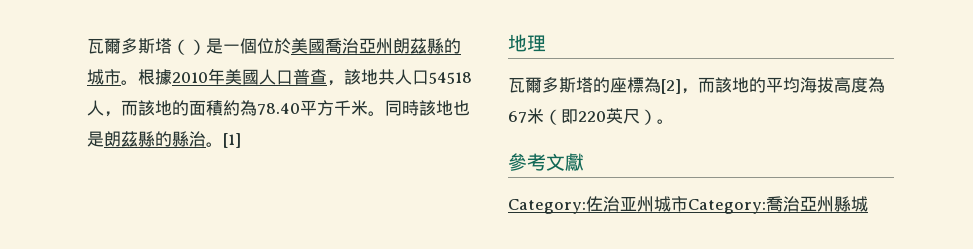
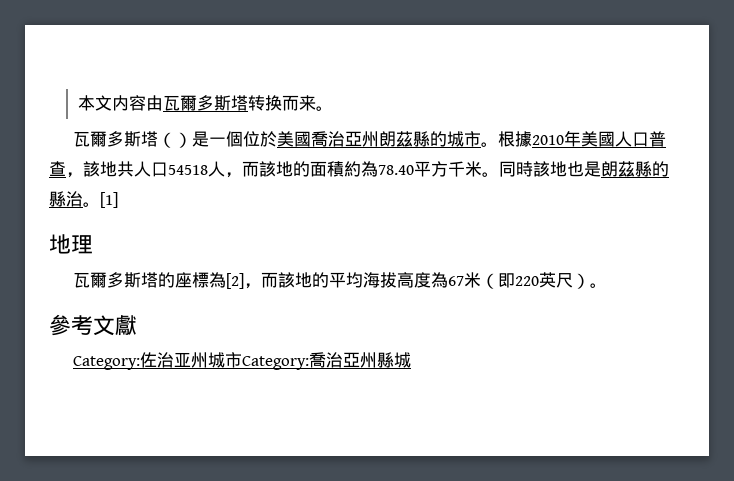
(87, 46) none -> [77,95,333,111] 本文内容由瓦爾多斯塔转换而来。 //

